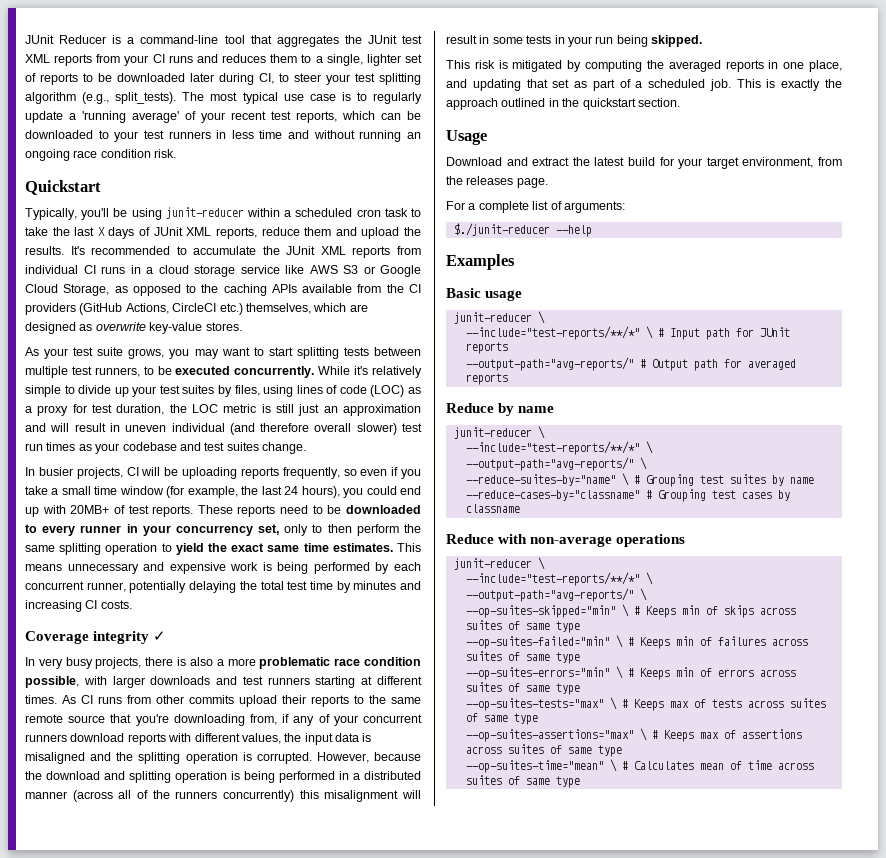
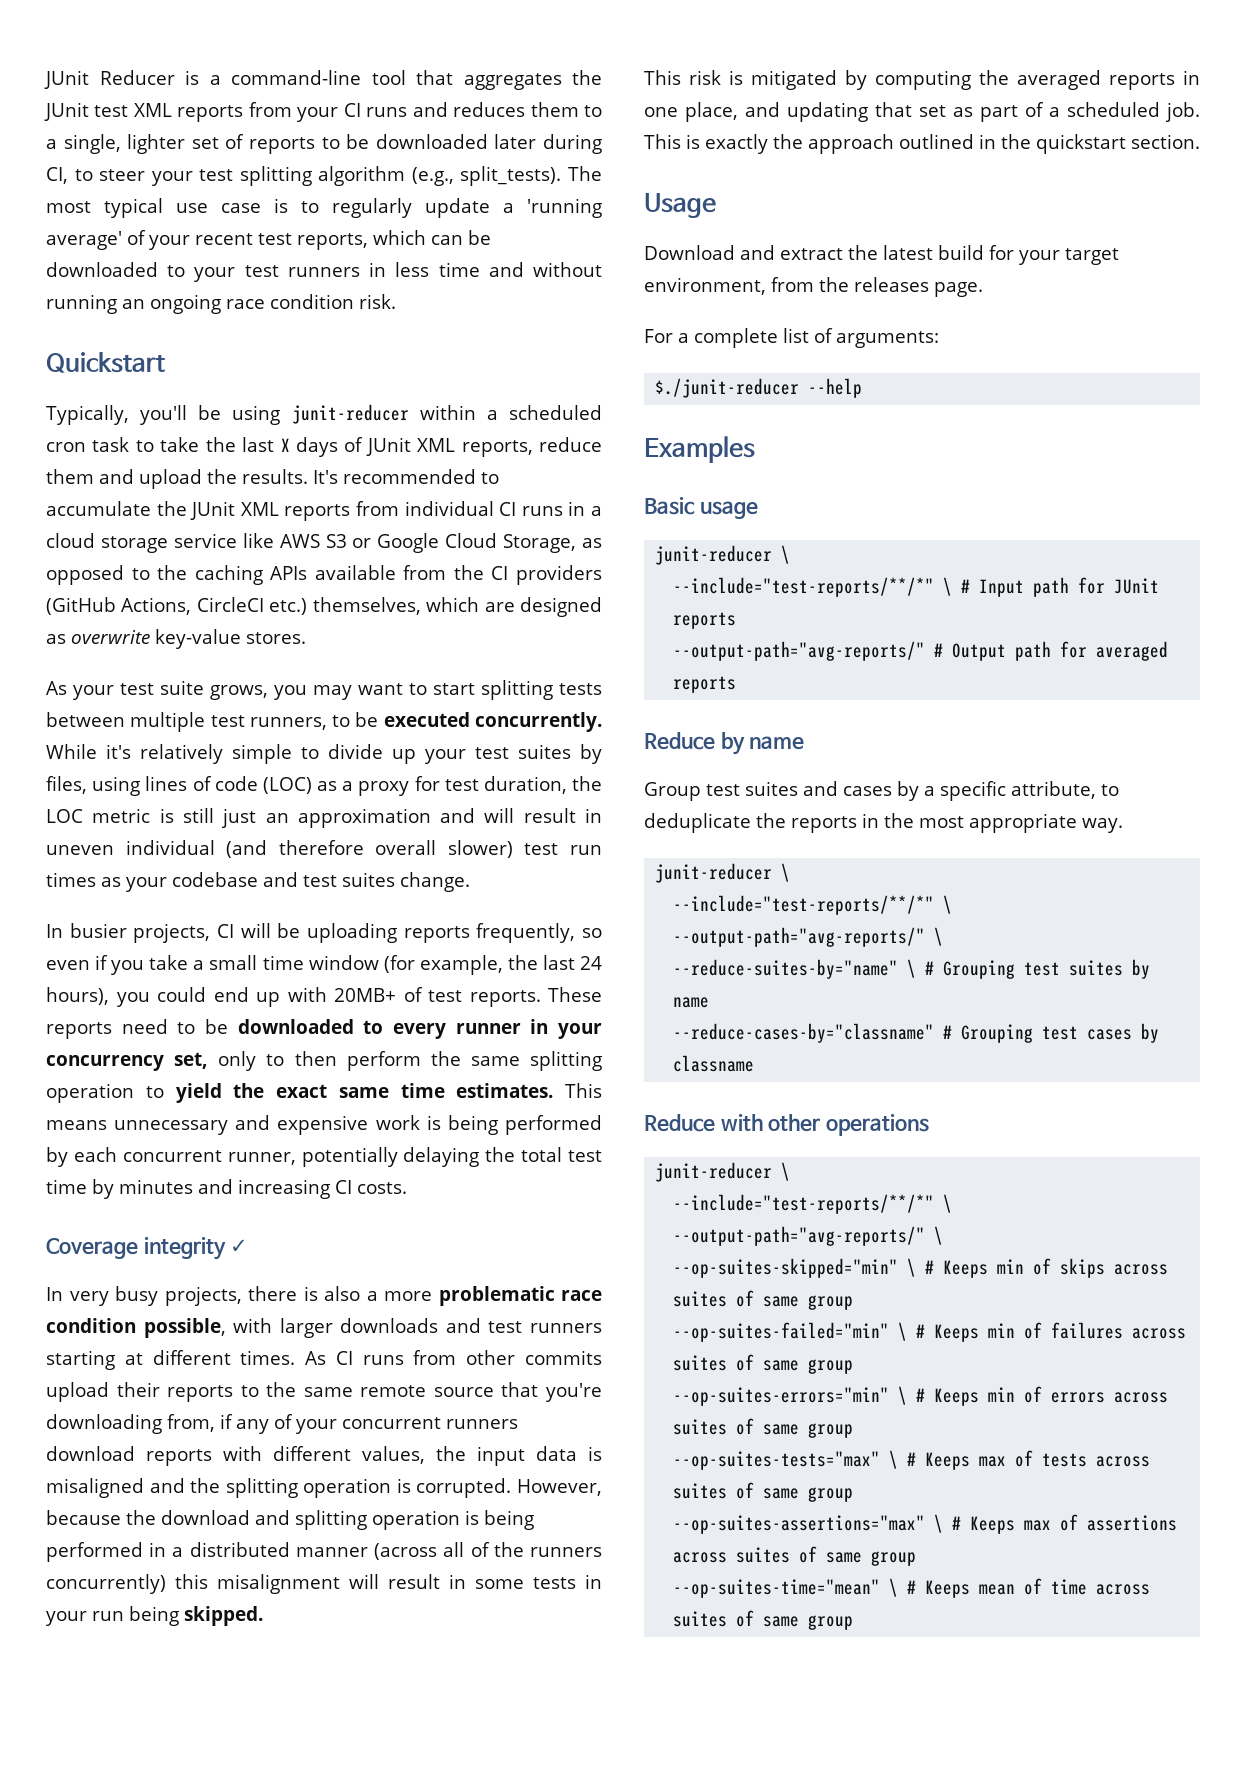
(555, 409) none -> [644,781,1119,801] [644,813,1123,833] // Group test suites and cases by a specific attribute, to deduplicate the reports in the most appropriate way.
[530,536,613,547] non-average -> [768,1114,821,1132] other
[555,621,580,633] type -> [808,1295,854,1310] group
[555,652,580,664] type -> [808,1359,854,1374] group
[555,683,580,695] type -> [808,1423,854,1438] group
[513,713,538,725] type -> [808,1487,854,1502] group
[597,745,622,757] type -> [871,1551,917,1566] group
[633,761,694,770] Calculates -> [925,1580,971,1598] Keeps
[555,776,580,788] type -> [808,1615,854,1630] group

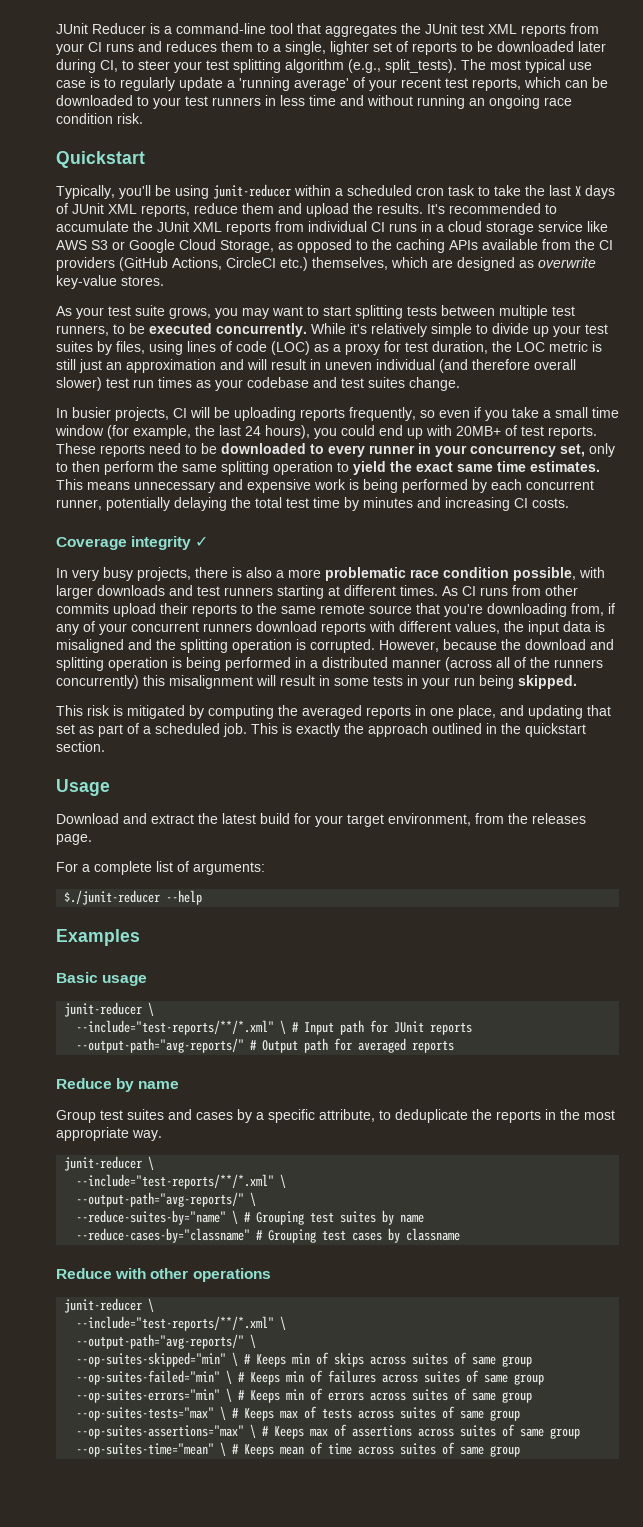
[673,577,935,597] --include="test-reports/**/*" -> [76,1020,275,1035] --include="test-reports/**/*.xml"
[673,895,935,915] --include="test-reports/**/*" -> [76,1174,275,1189] --include="test-reports/**/*.xml"
[673,1194,935,1214] --include="test-reports/**/*" -> [76,1316,275,1331] --include="test-reports/**/*.xml"

